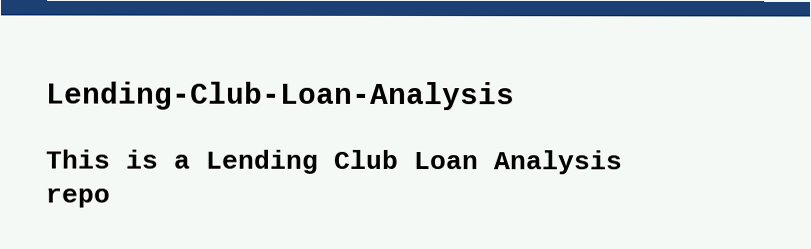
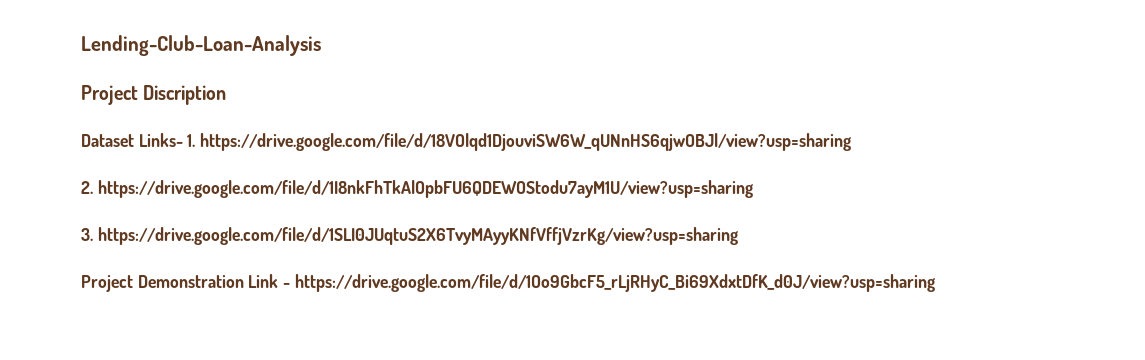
[45,149,622,175] [45,188,110,208] This is a Lending Club Loan Analysis repo -> [81,85,227,105] [81,133,852,151] [81,180,753,198] [81,227,738,245] [81,274,935,292] Project Discription // Dataset Links- 1. https://drive.google.com/file/d/18VOlqd1DjouviSW6W_qUNnHS6qjwOBJl/view?usp=sharing // 2. https://drive.google.com/file/d/1I8nkFhTkAlOpbFU6QDEWOStodu7ayM1U/view?usp=sharing // 3. https://drive.google.com/file/d/1SLI0JUqtuS2X6TvyMAyyKNfVffjVzrKg/view?usp=sharing // Project Demonstration Link - https://drive.google.com/file/d/1Oo9GbcF5_rLjRHyC_Bi69XdxtDfK_d0J/view?usp=sharing

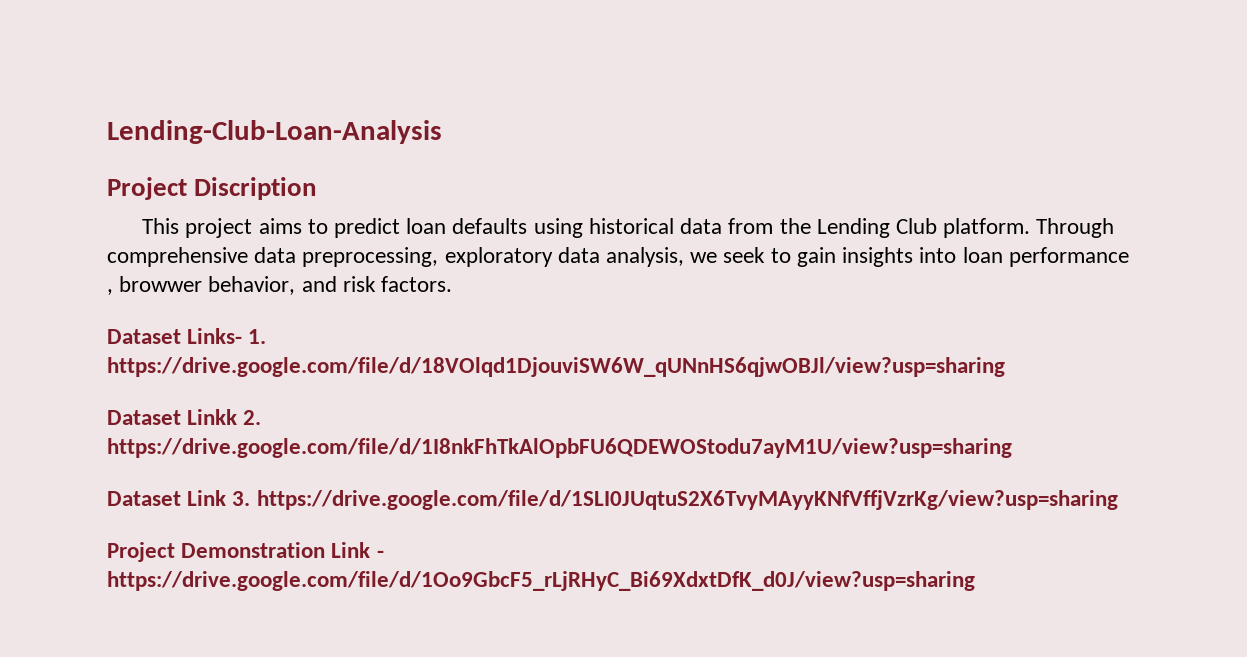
(227, 95) none -> [142,218,1115,238] [107,247,1129,267] [107,276,453,295] // This project aims to predict loan defaults using historical data from the Lending Club platform. Through comprehensive data preprocessing, exploratory data analysis, we seek to gain insights into loan performance , browwer behavior, and risk factors.
(852, 142) none -> [107,409,238,425] Dataset Linkk
(753, 189) none -> [107,490,227,506] Dataset Link

